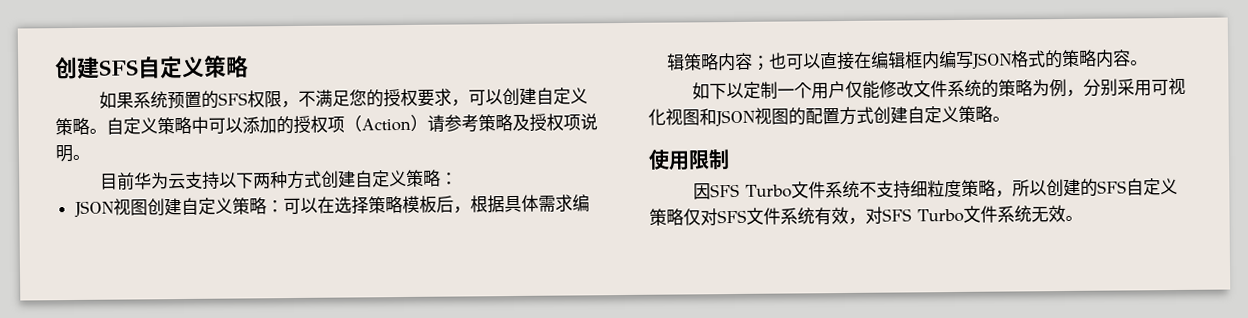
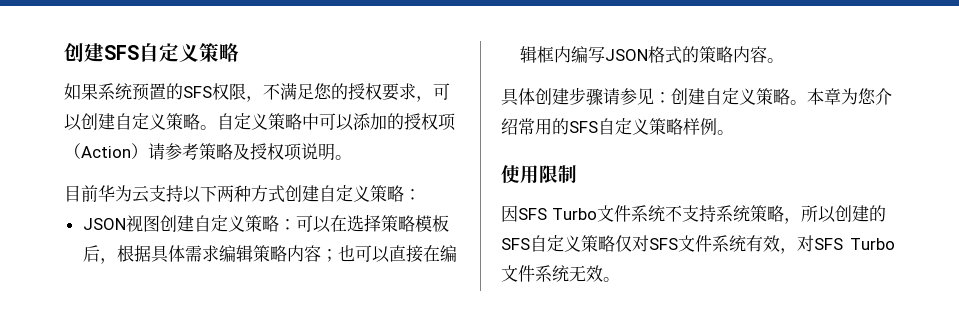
[691,77,1186,100] [648,105,993,127] 如下以定制一个用户仅能修改文件系统的策略为例，分别采用可视化视图和JSON视图的配置方式创建自定义策略 -> [501,87,892,106] [501,118,717,135] 具体创建步骤请参见：创建自定义策略。本章为您介绍常用的SFS自定义策略样例
[909,179,962,198] 细粒度 -> [715,205,750,222] 系统

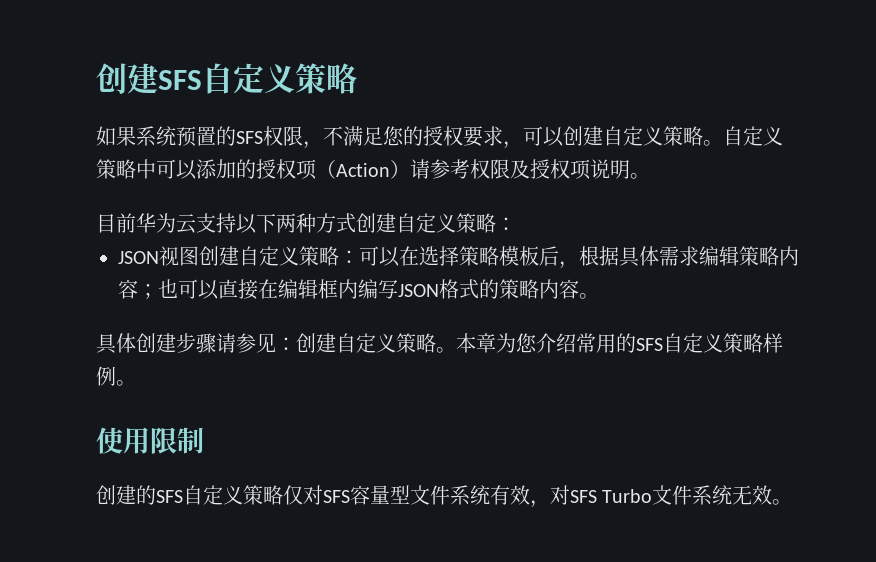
[199,143,233,160] 策略 -> [470,159,510,179] 权限
[501,205,836,224] 因SFS Turbo文件系统不支持系统策略，所以 -> (204, 440) none
(678, 244) none -> [350,485,410,505] 容量型

